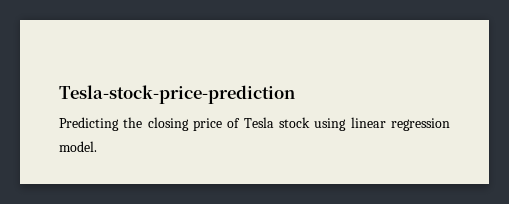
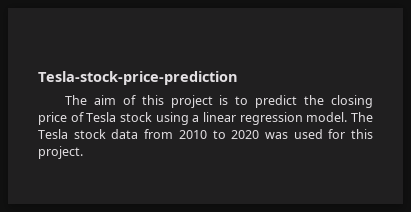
[59,117,119,131] Predicting -> [64,95,298,108] The aim of this project is to predict
(347, 124) none -> [192,115,200,122] a
(97, 146) none -> [351,112,373,122] [38,129,373,139] [38,146,83,159] The Tesla stock data from 2010 to 2020 was used for this project.

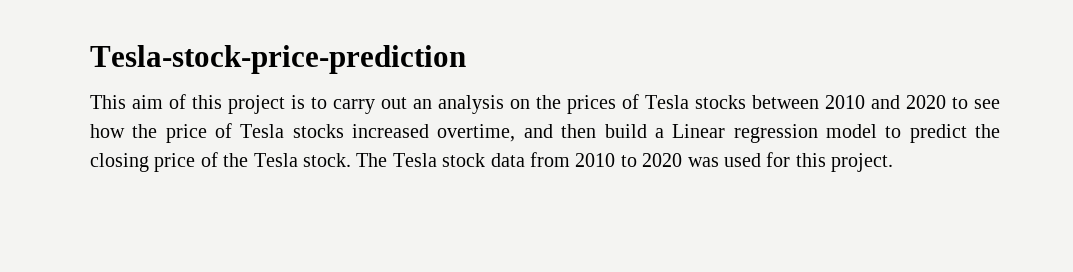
[64,95,87,105] The -> [90,95,126,109] This
(249, 100) none -> [333,94,1000,114] [90,123,902,143] carry out an analysis on the prices of Tesla stocks between 2010 and 2020 to see how the price of Tesla stocks increased overtime, and then build a Linear regression model to
[86,112,348,125] Tesla stock using a linear regression model. -> [223,153,351,167] the Tesla stock.

